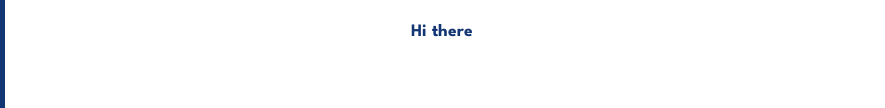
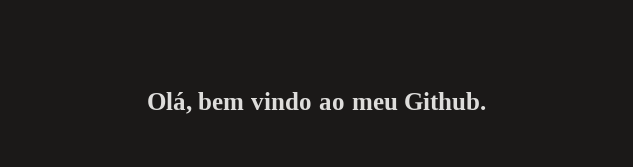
[410,23,473,37] Hi there -> [146,92,487,114] Olá, bem vindo ao meu Github.

